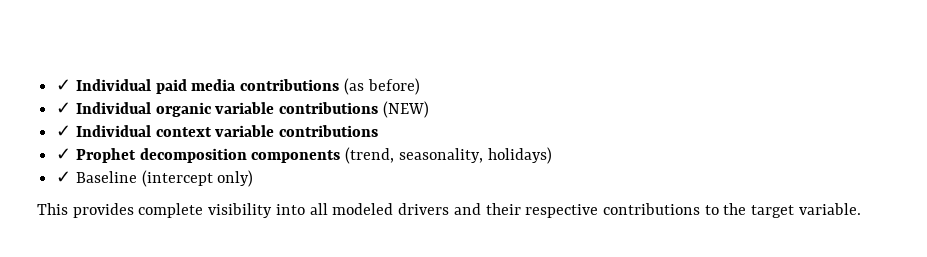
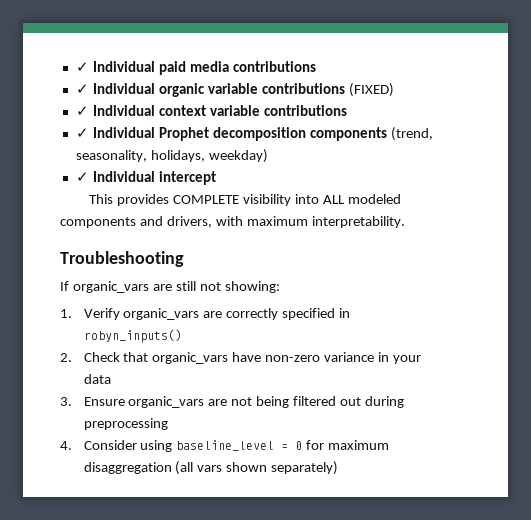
[343,78,420,95] (as before) -> (316, 66) none
[382,101,429,118] (NEW) -> [348,83,394,97] (FIXED)
(72, 154) none -> [92,127,155,138] Individual
[487,147,552,164] [56,170,254,187] holidays) // ✓ Baseline (intercept only) -> [150,149,268,163] [75,171,216,185] holidays, weekday) // ✓ Individual intercept
[138,203,204,218] complete -> [172,195,239,204] COMPLETE
[309,203,861,218] all modeled drivers and their respective contributions to the target variable. -> [322,194,401,204] [60,216,405,228] [60,251,184,267] [60,281,280,293] [60,308,351,320] [83,329,182,343] [60,352,421,364] [83,374,111,384] [60,396,404,408] [83,418,168,430] [60,440,390,452] [83,461,339,475] ALL modeled components and drivers, with maximum interpretability. // Troubleshooting // If organic_vars are still not showing: // 1. Verify organic_vars are correctly specified in robyn_inputs() // 2. Check that organic_vars have non-zero variance in your data // 3. Ensure organic_vars are not being filtered out during preprocessing // 4. Consider using baseline_level = 0 for maximum disaggregation (all vars shown separately)

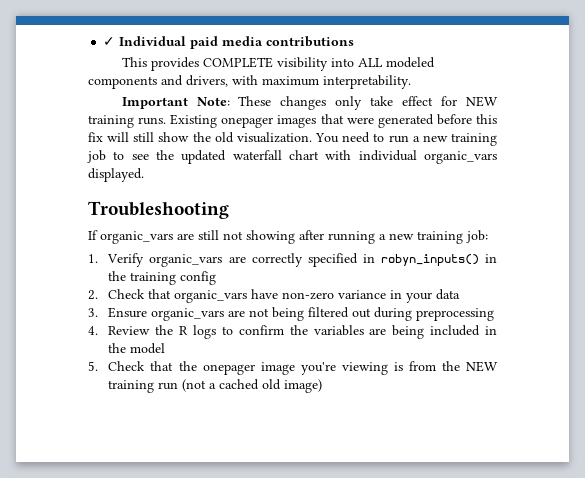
[75,83,394,97] [75,105,347,116] [75,127,433,141] [75,149,268,163] [75,171,216,185] // ✓ Individual organic variable contributions (FIXED) // ✓ Individual context variable contributions // ✓ Individual Prophet decomposition components (trend, seasonality, holidays, weekday) // ✓ Individual intercept -> (355, 41) none
(405, 222) none -> [121,96,498,110] [88,114,497,128] [88,132,497,146] [87,150,497,164] [88,168,144,182] // Important Note: These changes only take effect for NEW training runs. Existing onepager images that were generated before this fix will still show the old visualization. You need to run a new training job to see the updated waterfall chart with individual organic_vars displayed.
[224,281,280,293] showing: -> [246,230,488,244] showing after running a new training job:
(182, 336) none -> [485,254,498,263] [108,271,217,285] in the training config
[83,440,390,452] [83,461,339,475] Consider using baseline_level = 0 for maximum disaggregation (all vars shown separately) -> [108,325,497,339] [108,343,166,354] [88,361,499,375] [108,379,323,393] Review the R logs to confirm the variables are being included in the model // 5. Check that the onepager image you're viewing is from the NEW training run (not a cached old image)

